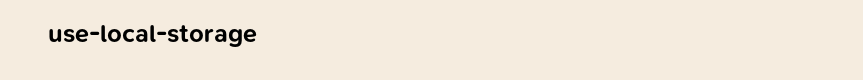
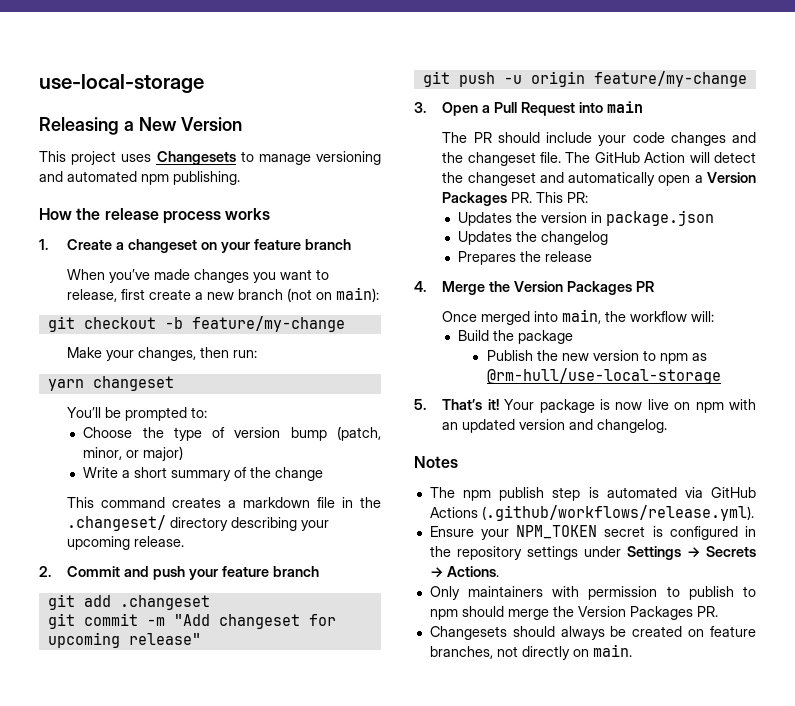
(257, 36) none -> [39,117,242,135] [39,151,381,165] [39,171,240,185] [39,208,271,224] [39,239,352,253] [67,269,330,283] [67,287,380,302] [47,316,345,332] [67,347,258,361] [47,376,174,391] [67,407,208,421] [83,426,382,441] [83,446,184,461] [83,467,324,481] [67,497,382,508] [67,515,330,531] [67,536,185,550] [39,566,320,580] [47,594,210,610] [47,613,336,629] [47,632,201,648] [422,71,747,87] [414,101,644,116] [442,132,756,146] [442,152,756,166] [442,172,756,186] [442,192,589,206] [458,210,715,226] [458,231,609,245] [458,251,593,265] [414,281,655,295] [442,309,715,325] [458,330,574,344] [486,350,707,364] [486,368,721,384] [414,399,756,413] [442,419,668,433] [414,456,458,468] [429,487,756,501] [429,505,754,521] [429,525,756,540] [429,546,756,560] [429,566,499,578] [429,586,756,600] [429,606,718,620] [429,626,757,640] [429,644,632,660] // Releasing a New Version // This project uses Changesets to manage versioning and automated npm publishing. // How the release process works // 1. Create a changeset on your feature branch // When you’ve made changes you want to release, first create a new branch (not on main): // git checkout -b feature/my-change // Make your changes, then run: // yarn changeset // You’ll be prompted to: // Choose the type of version bump (patch, minor, or major) // Write a short summary of the change // This command creates a markdown file in the .changeset/ directory describing your upcoming release. // 2. Commit and push your feature branch // git add .changeset // git commit -m "Add changeset for upcoming release" // git push -u origin feature/my-change // 3. Open a Pull Request into main // The PR should include your code changes and the changeset file. The GitHub Action will detect the changeset and automatically open a Version Packages PR. This PR: // Updates the version in package.json // Updates the changelog // Prepares the release // 4. Merge the Version Packages PR // Once merged into main, the workflow will: // Build the package // Publish the new version to npm as @rm-hull/use-local-storage // 5. That’s it! Your package is now live on npm with an updated version and changelog. // Notes // The npm publish step is automated via GitHub Actions (.github/workflows/release.yml). // Ensure your NPM_TOKEN secret is configured in the repository settings under Settings → Secrets → Actions. // Only maintainers with permission to publish to npm should merge the Version Packages PR. // Changesets should always be created on feature branches, not directly on main.

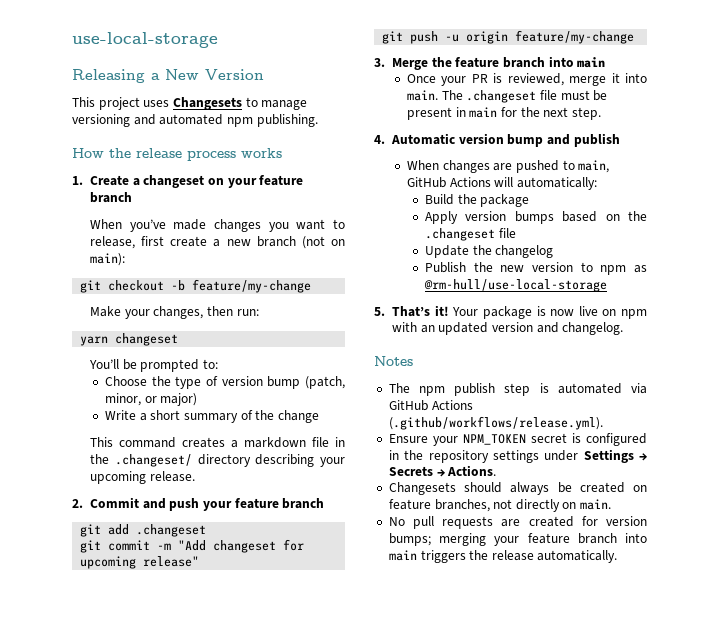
[442,101,644,116] [442,132,756,146] [442,152,756,166] [442,172,756,186] [442,192,589,206] [458,210,715,226] [458,231,609,245] [458,251,593,265] [414,281,655,295] [442,309,715,325] [458,330,574,344] Open a Pull Request into main // The PR should include your code changes and the changeset file. The GitHub Action will detect the changeset and automatically open a Version Packages PR. This PR: // Updates the version in package.json // Updates the changelog // Prepares the release // 4. Merge the Version Packages PR // Once merged into main, the workflow will: // Build the package -> [392,56,606,70] [406,73,647,86] [406,90,608,103] [406,107,601,120] [374,133,620,147] [406,160,610,173] [406,177,597,190] [424,194,530,207] [424,211,647,224] [424,228,516,241] [424,245,554,258] Merge the feature branch into main // Once your PR is reviewed, merge it into main. The .changeset file must be present in main for the next step. // 4. Automatic version bump and publish // When changes are pushed to main, GitHub Actions will automatically: // Build the package // Apply version bumps based on the .changeset file // Update the changelog
[429,586,756,600] [429,606,718,620] // Only maintainers with permission to publish to npm should merge the Version Packages PR. -> (497, 470) none
(632, 650) none -> [388,516,647,529] [388,533,647,546] [388,550,618,563] // No pull requests are created for version bumps; merging your feature branch into main triggers the release automatically.

